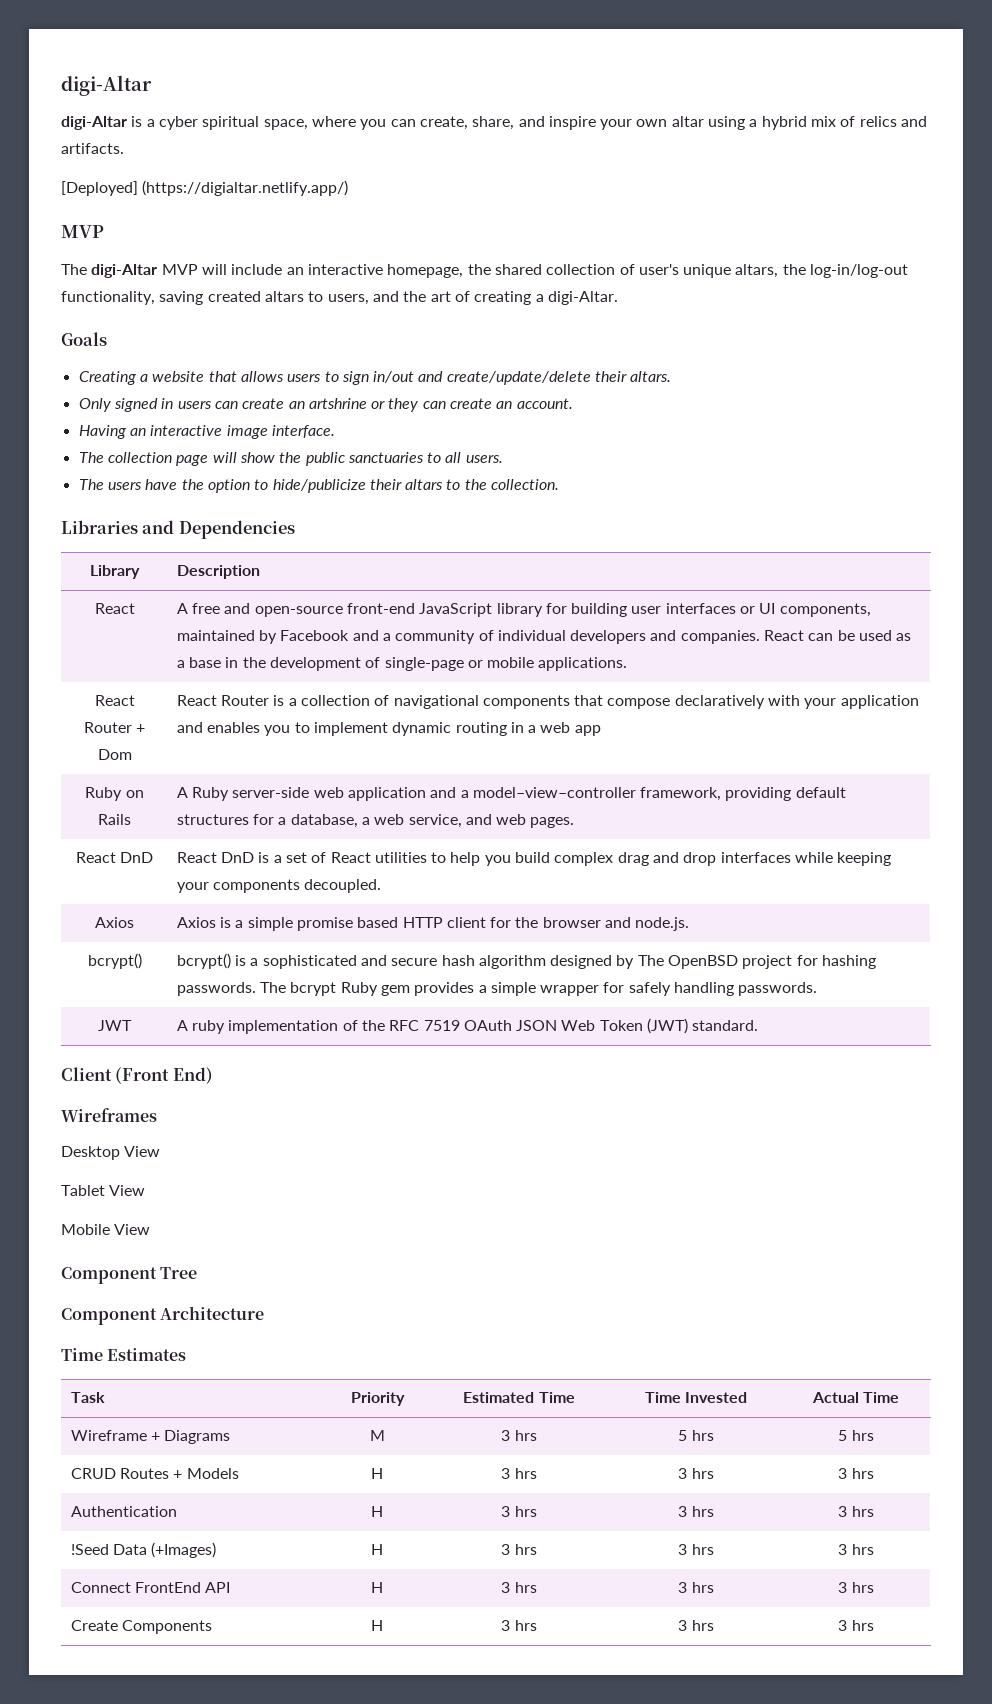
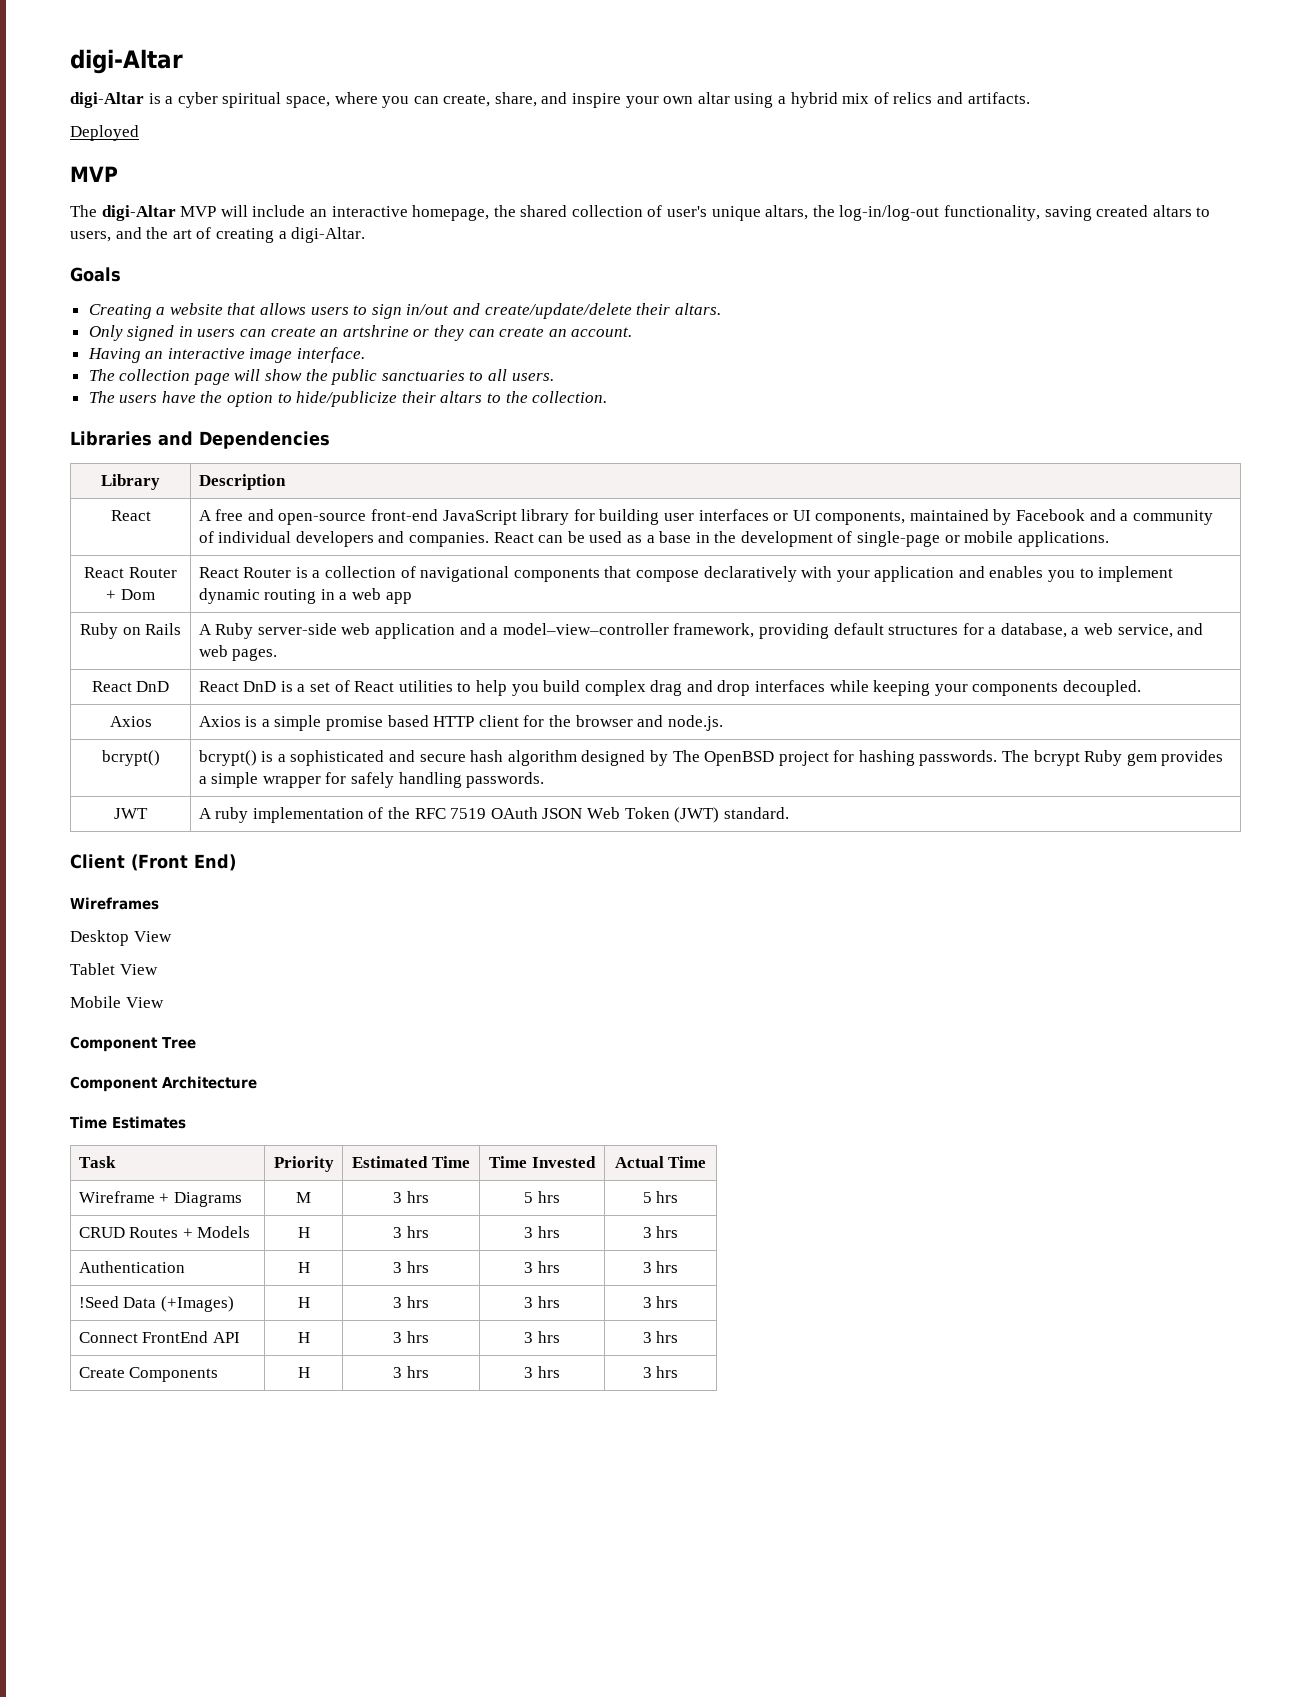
[61,180,349,196] [Deployed] (https://digialtar.netlify.app/) -> [70,125,139,141] Deployed

